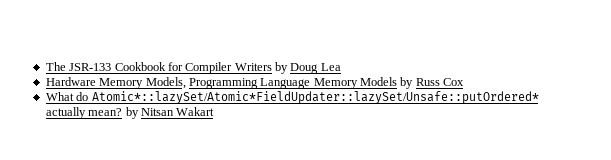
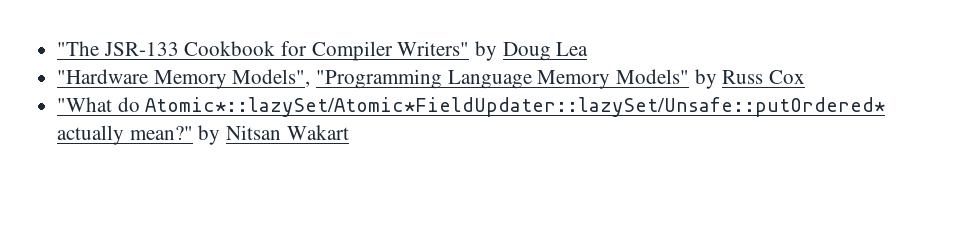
[45,62,66,71] The -> [57,41,100,56] "The
[234,63,272,71] Writers -> [397,41,470,56] Writers"
[45,77,258,89] Hardware Memory Models, Programming -> [57,69,443,89] "Hardware Memory Models", "Programming
[360,77,397,86] Models -> [616,69,690,84] Models"
[45,92,74,101] What -> [57,97,113,112] "What
[88,108,123,116] mean? -> [129,126,193,140] mean?"

